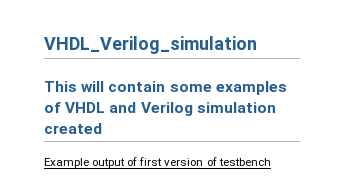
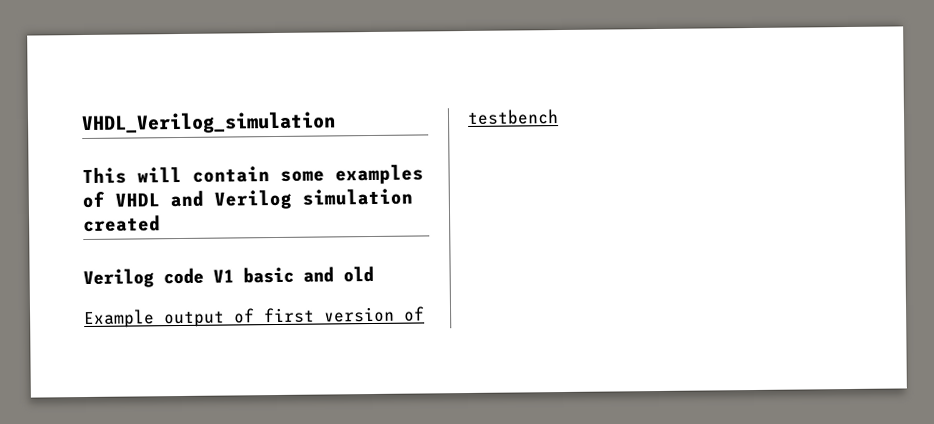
(102, 128) none -> [83,265,374,289] // Verilog code V1 basic and old

